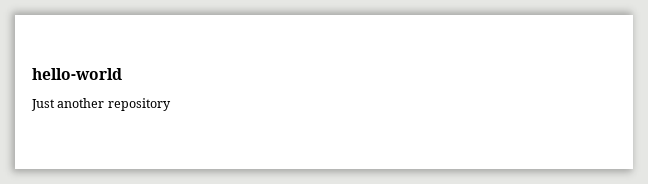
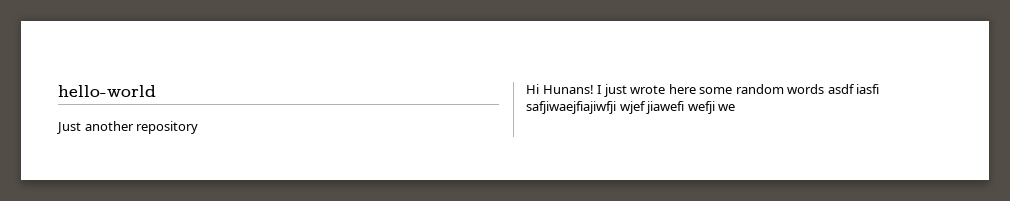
(171, 104) none -> [526,84,880,97] [526,101,736,114] // Hi Hunans! I just wrote here some random words asdf iasfi safjiwaejfiajiwfji wjef jiawefi wefji we

